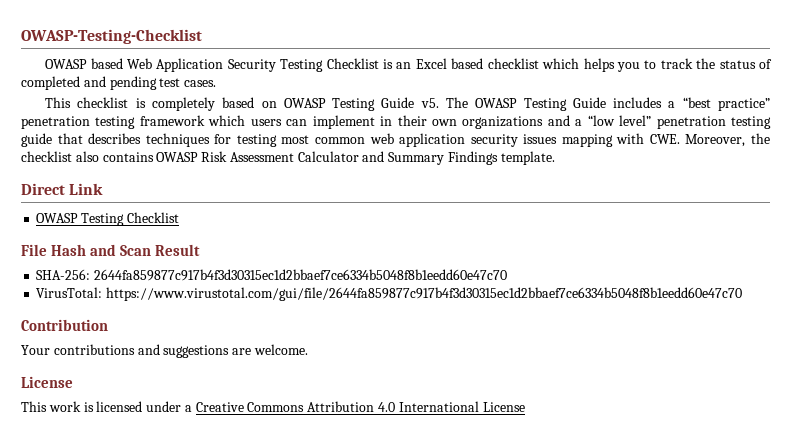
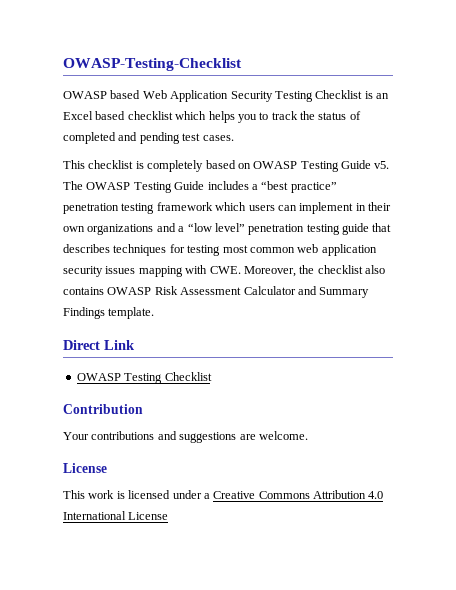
[21,244,200,256] [36,269,508,281] [36,287,743,301] // File Hash and Scan Result // SHA-256: 2644fa859877c917b4f3d30315ec1d2bbaef7ce6334b5048f8b1eedd60e47c70 // VirusTotal: https://www.virustotal.com/gui/file/2644fa859877c917b4f3d30315ec1d2bbaef7ce6334b5048f8b1eedd60e47c70 -> (212, 376) none

